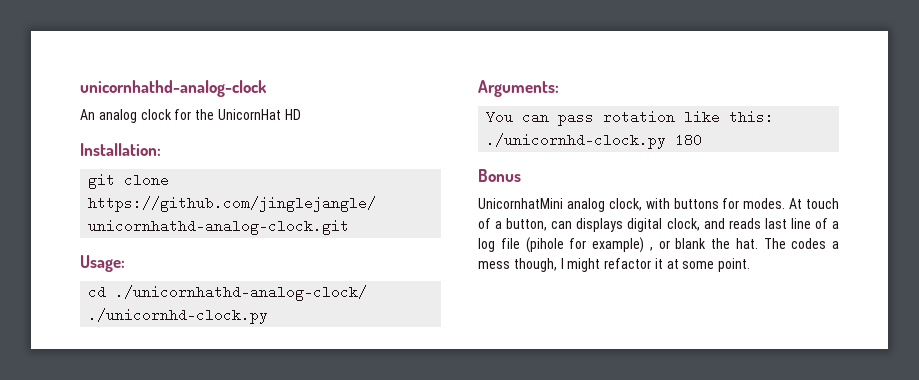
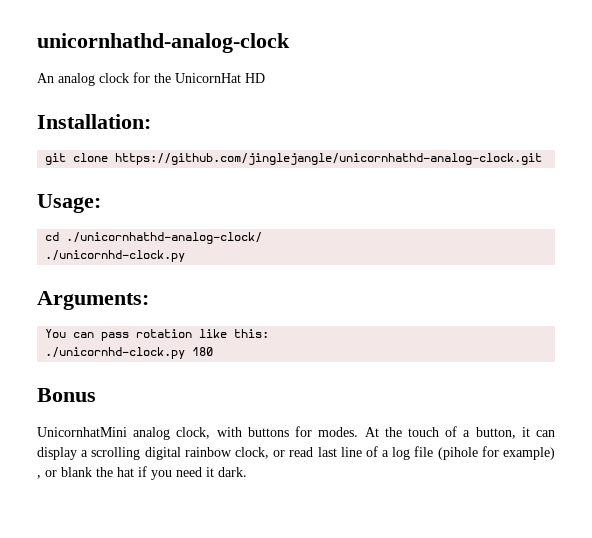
(803, 203) none -> [384,427,402,437] the
[551,218,761,232] can displays digital clock, and reads -> [521,427,556,437] [37,447,314,460] it can display a scrolling digital rainbow clock, or read
[735,238,839,249] [478,258,751,272] hat. The codes a mess though, I might refactor it at some point. -> [117,466,247,480] hat if you need it dark.

